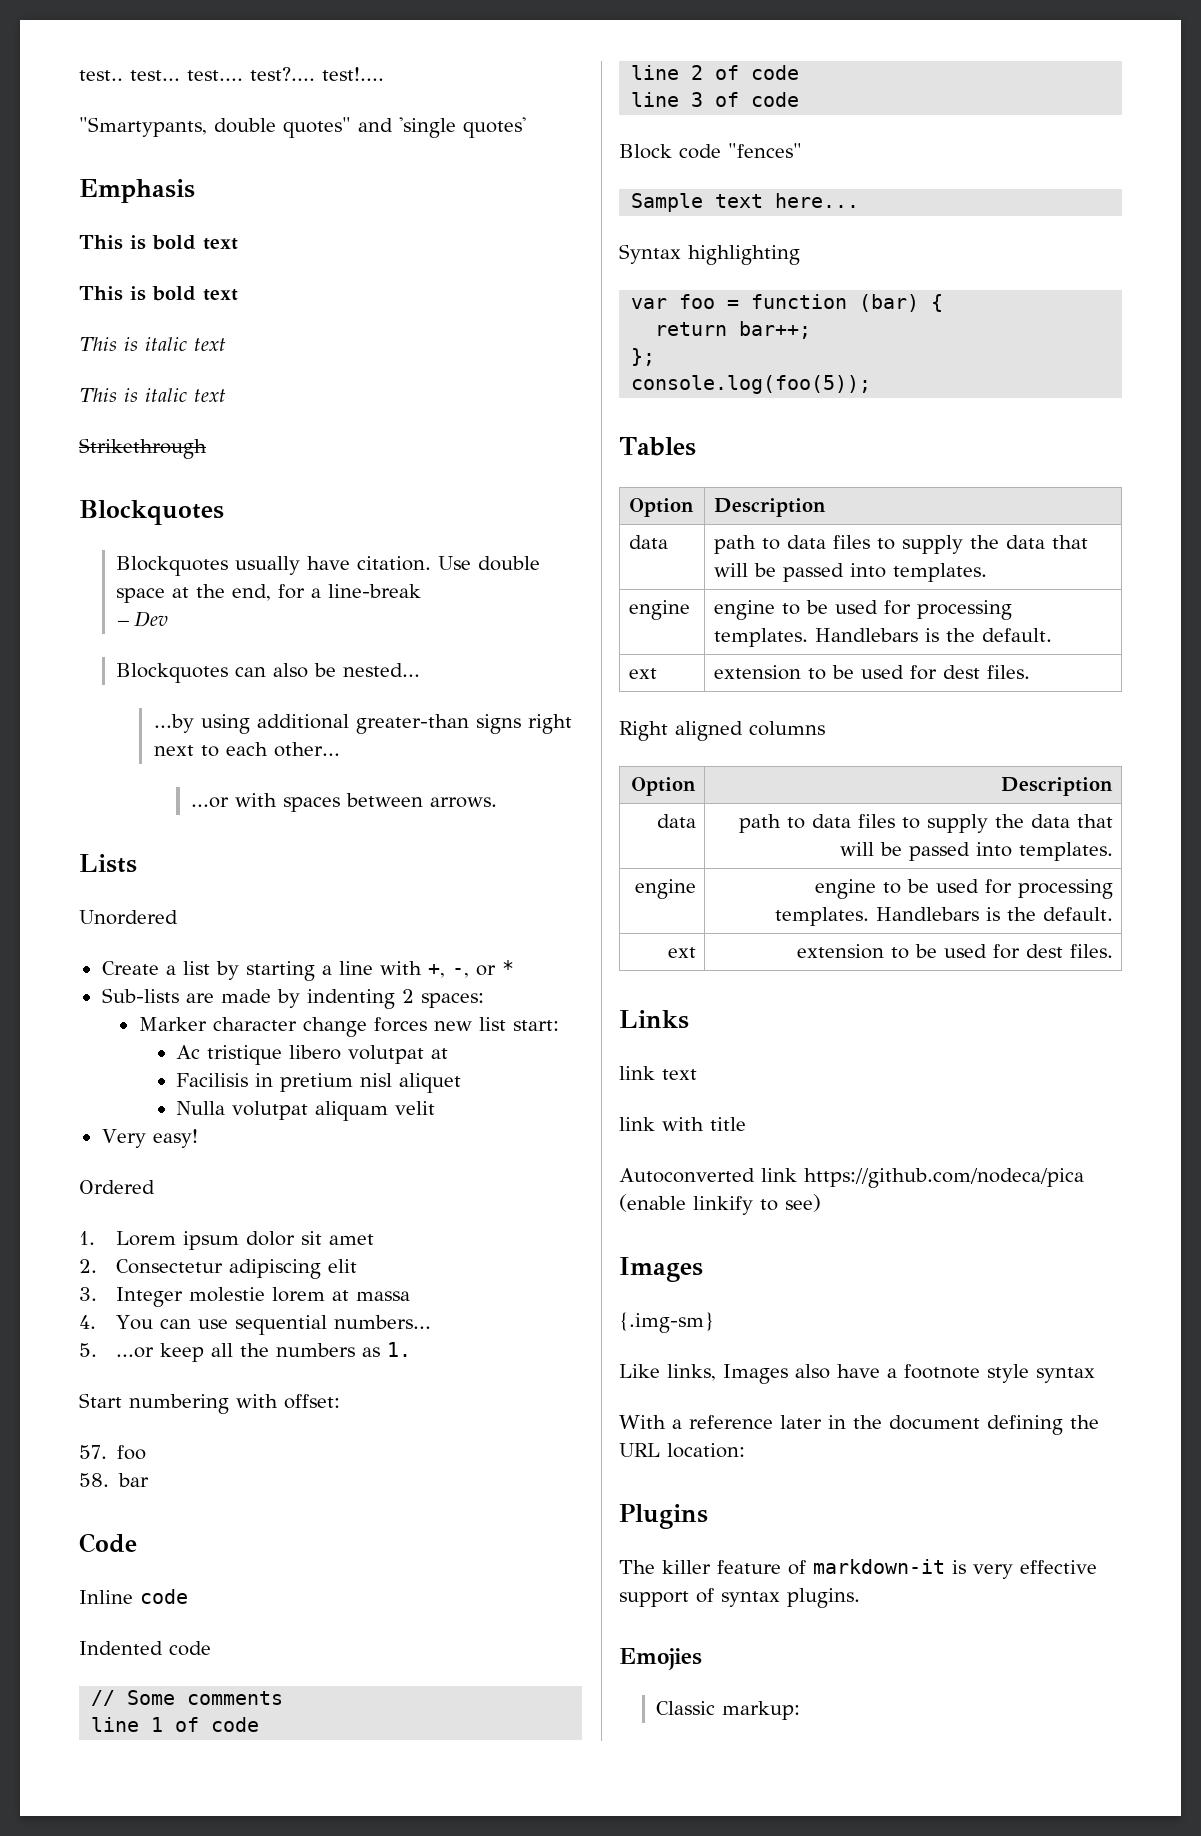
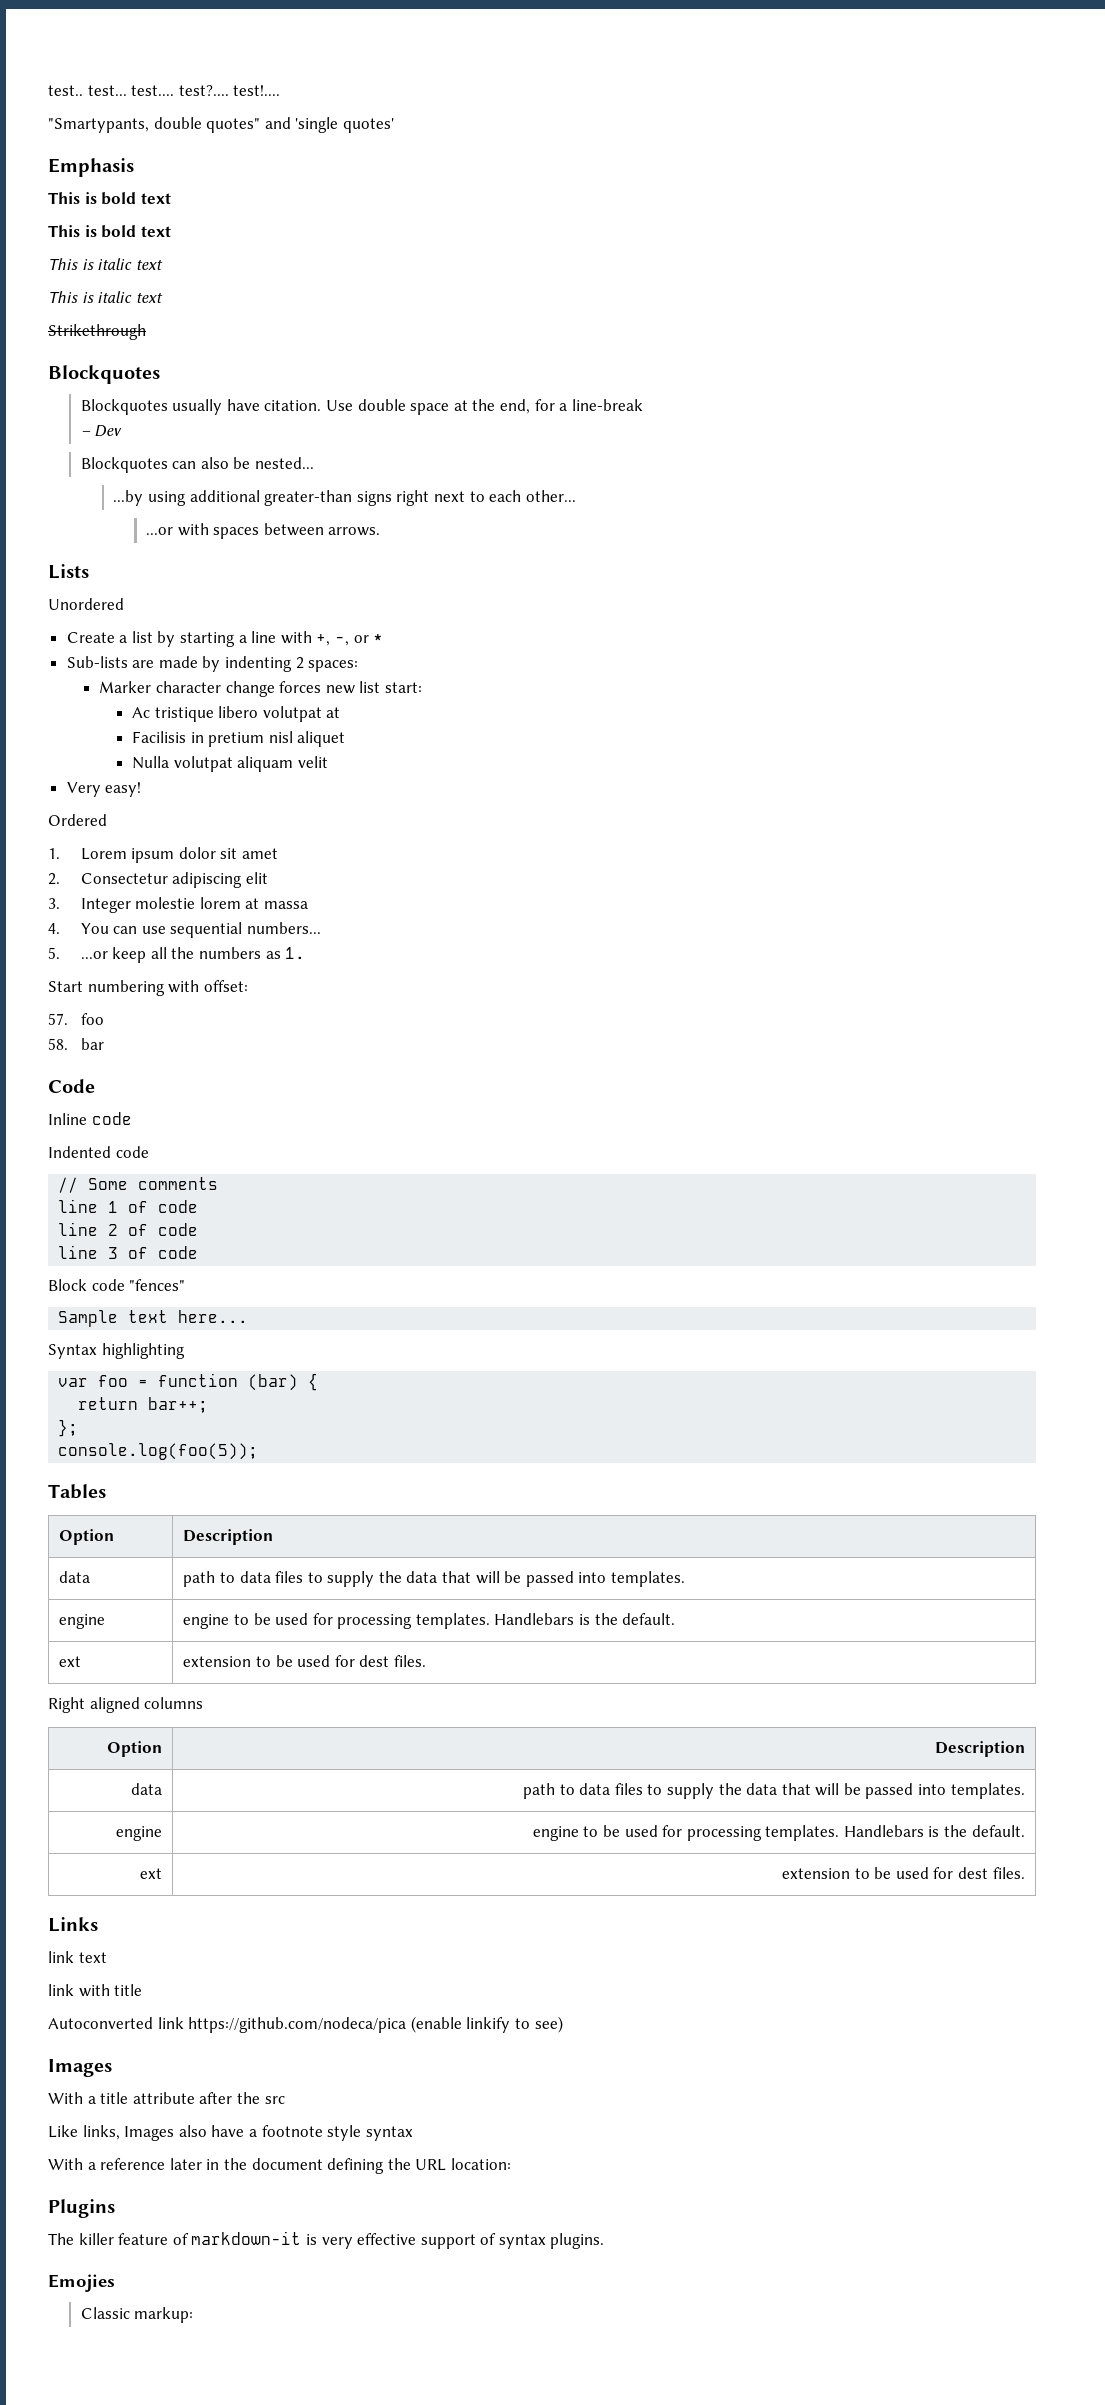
[619,1312,714,1333] {.img-sm} -> [48,2092,285,2104] With a title attribute after the src

